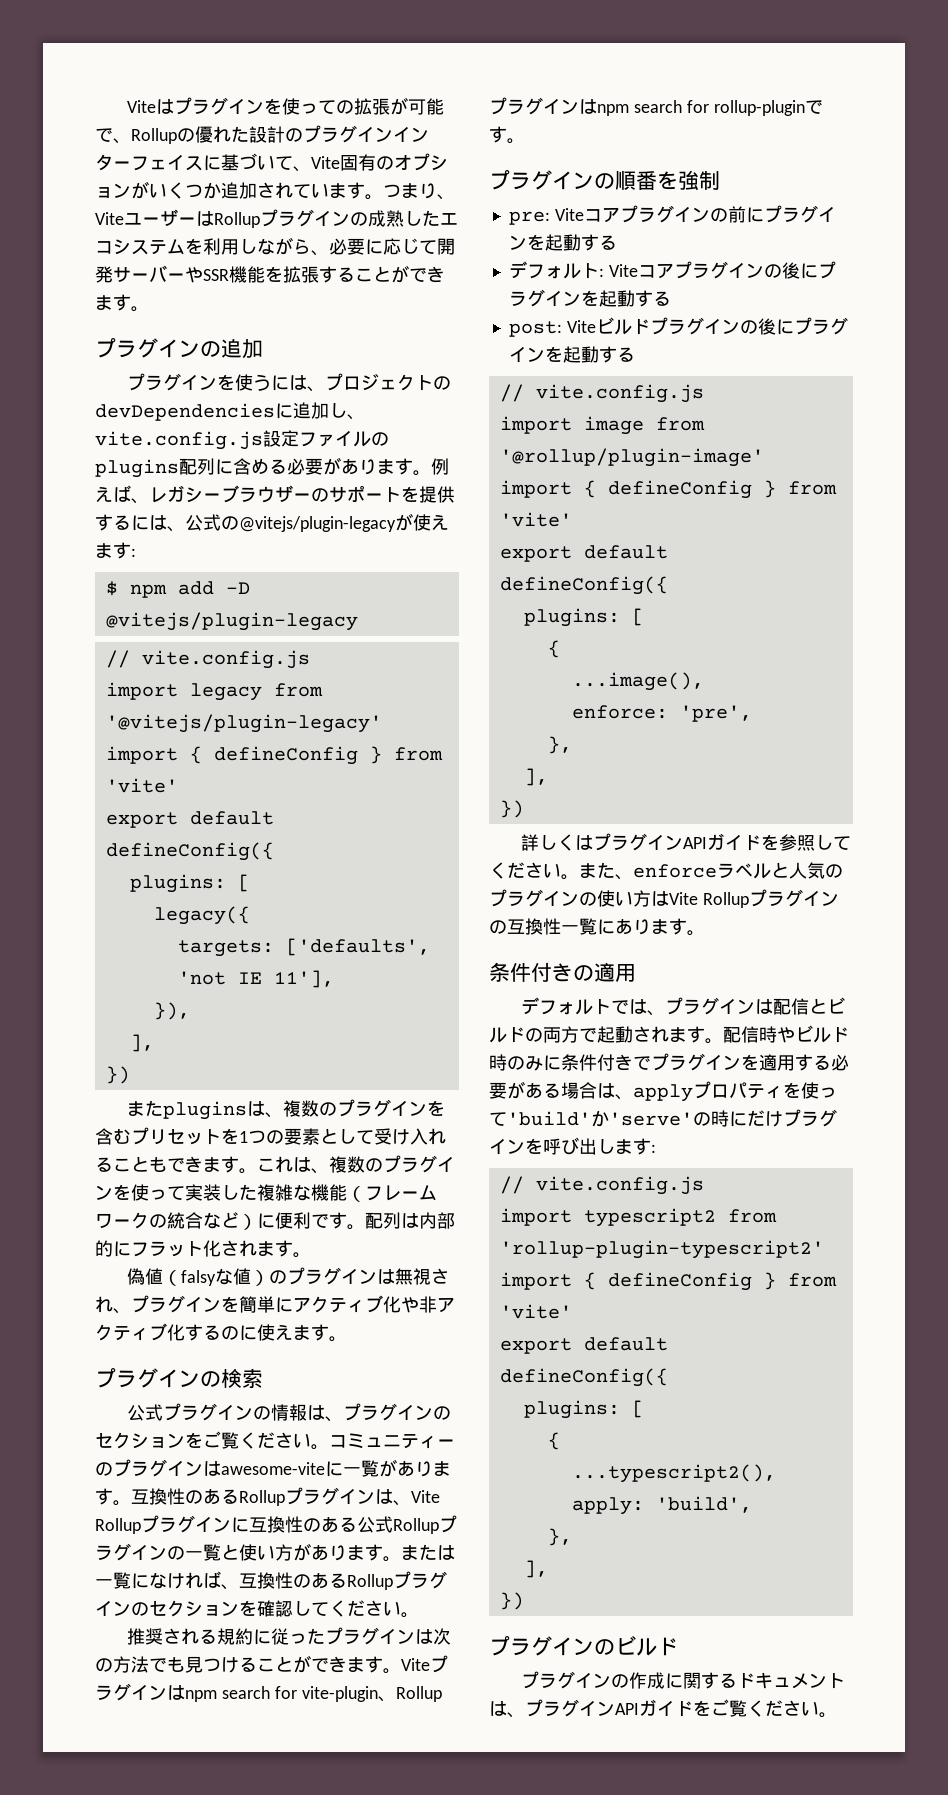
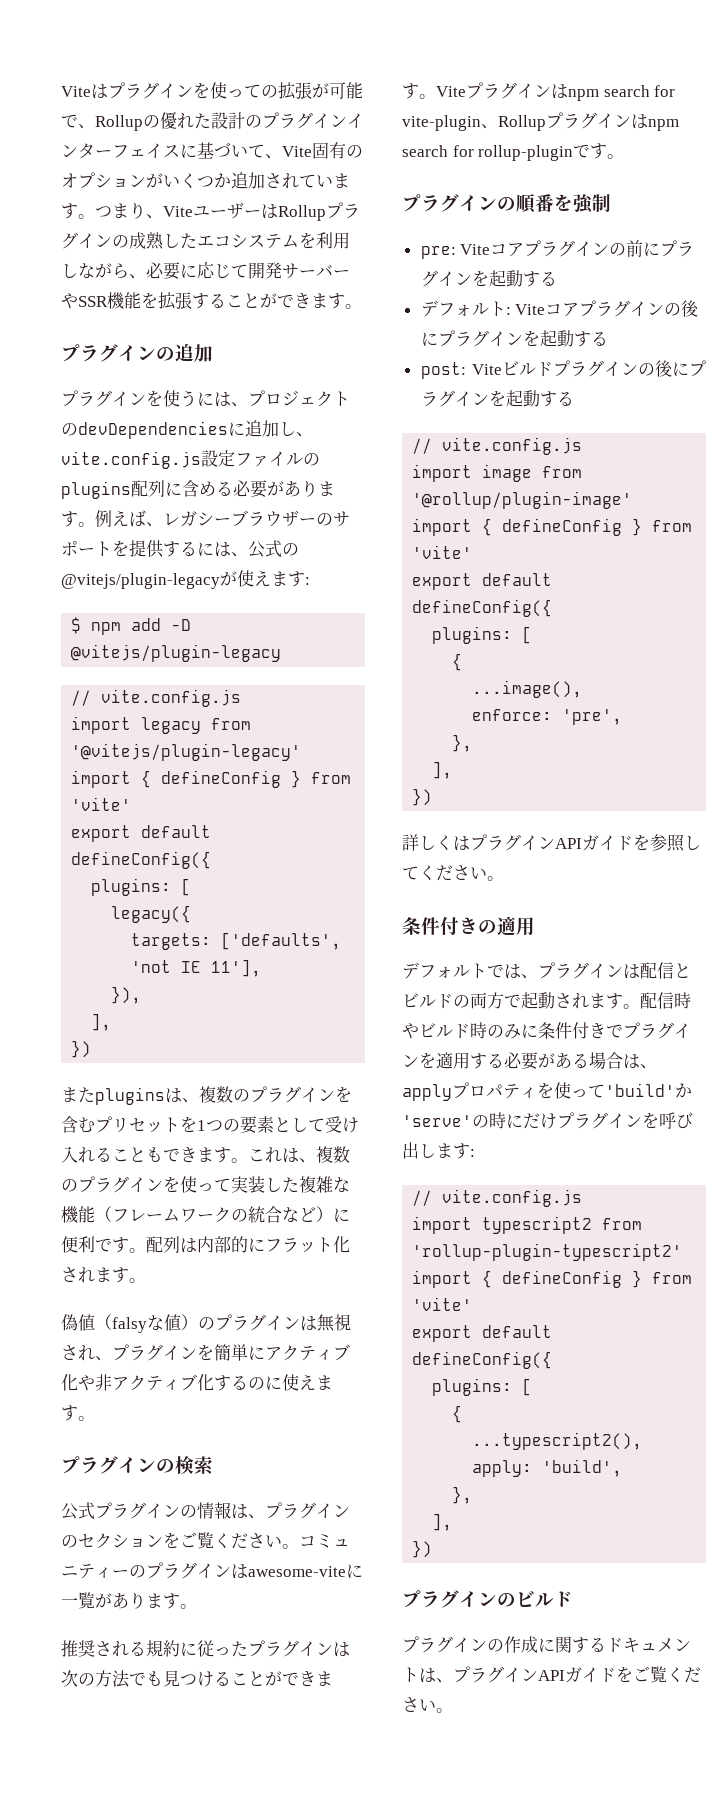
[131,1487,440,1506] [95,1515,457,1534] [95,1543,455,1562] [95,1571,447,1590] [95,1600,419,1618] 互換性のあるRollupプラグインは、Vite Rollupプラグインに互換性のある公式Rollupプラグインの一覧と使い方があります。または一覧になければ、互換性のあるRollupプラグインのセクションを確認してください。 -> (197, 1606) none
[579,862,843,880] [489,889,839,908] [489,918,705,936] また、enforceラベルと人気のプラグインの使い方はVite Rollupプラグインの互換性一覧にあります。 -> (504, 878) none

